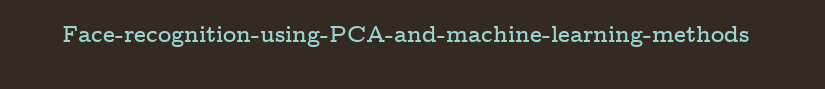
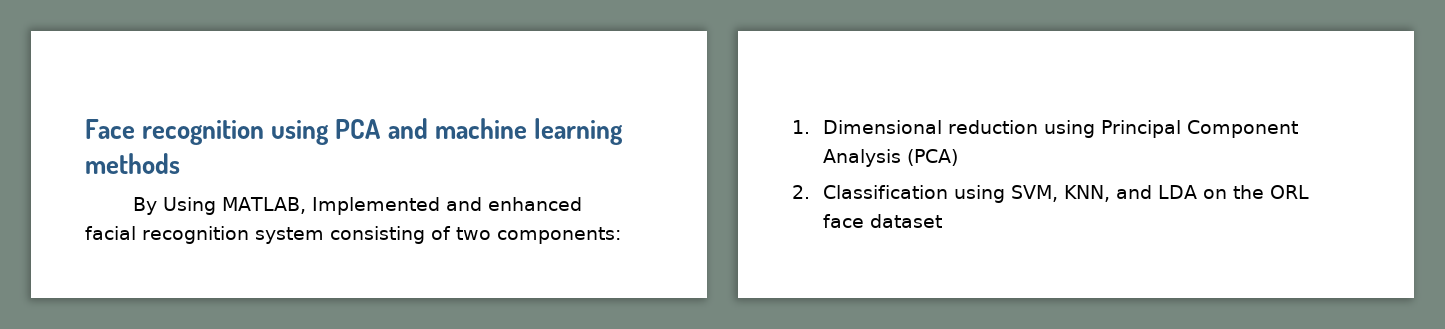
[62,26,749,47] Face-recognition-using-PCA-and-machine-learning-methods -> [85,118,623,145] [85,153,180,174] [133,197,583,215] [85,226,621,244] [792,120,1298,138] [822,149,958,167] [792,185,1309,203] [822,214,942,228] Face recognition using PCA and machine learning methods // By Using MATLAB, Implemented and enhanced facial recognition system consisting of two components: // 1. Dimensional reduction using Principal Component Analysis (PCA) // 2. Classification using SVM, KNN, and LDA on the ORL face dataset

